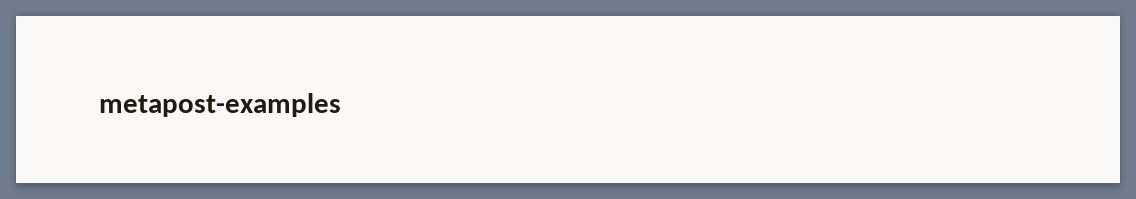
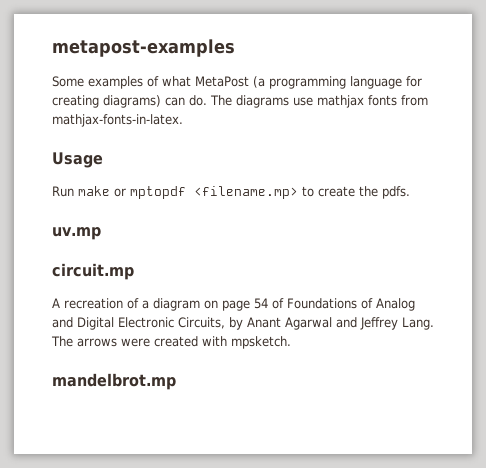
(341, 105) none -> [52,76,422,89] [52,95,428,108] [52,114,183,127] [52,152,103,168] [52,186,410,199] [52,227,101,240] [52,263,134,280] [52,298,415,311] [52,317,434,330] [51,336,291,349] [52,373,176,390] // Some examples of what MetaPost (a programming language for creating diagrams) can do. The diagrams use mathjax fonts from mathjax-fonts-in-latex. // Usage // Run make or mptopdf <filename.mp> to create the pdfs. // uv.mp // circuit.mp // A recreation of a diagram on page 54 of Foundations of Analog and Digital Electronic Circuits, by Anant Agarwal and Jeffrey Lang. The arrows were created with mpsketch. // mandelbrot.mp

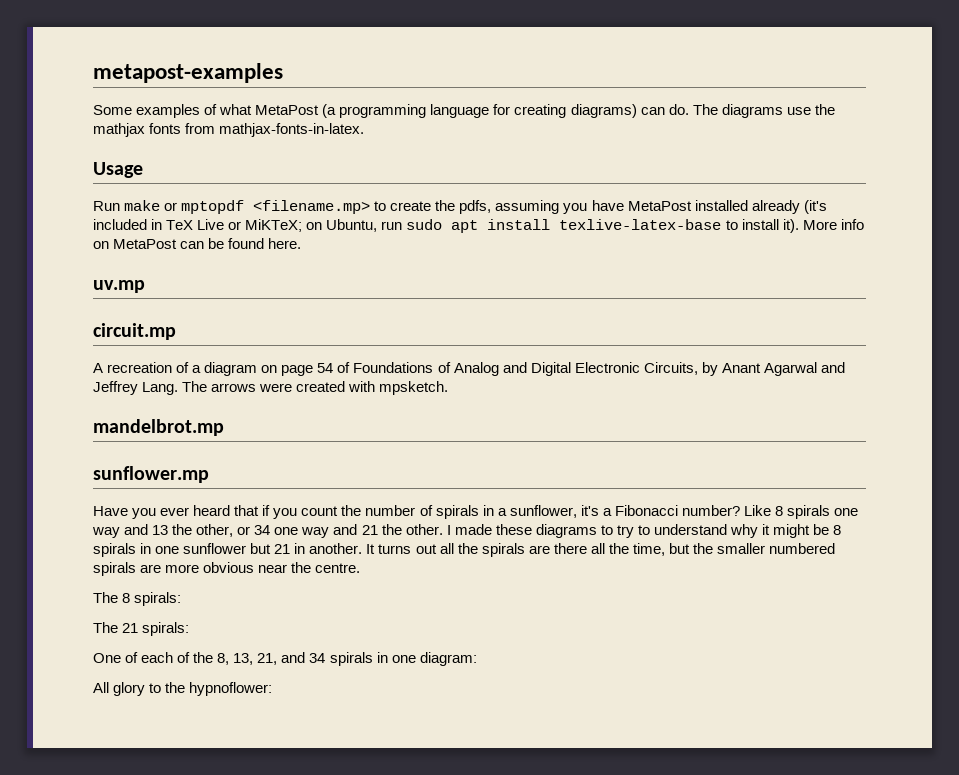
(313, 101) none -> [814,104,835,115] the
[382,186,410,199] pdfs. -> [459,200,827,214] [93,219,864,233] [93,238,302,249] pdfs, assuming you have MetaPost installed already (it's included in TeX Live or MiKTeX; on Ubuntu, run sudo apt install texlive-latex-base to install it). More info on MetaPost can be found here.
(176, 381) none -> [93,466,209,483] [93,505,859,519] [92,524,842,538] [93,543,836,557] [93,562,361,576] [93,592,182,606] [93,622,190,636] [93,652,477,666] [93,682,273,696] // sunflower.mp // Have you ever heard that if you count the number of spirals in a sunflower, it's a Fibonacci number? Like 8 spirals one way and 13 the other, or 34 one way and 21 the other. I made these diagrams to try to understand why it might be 8 spirals in one sunflower but 21 in another. It turns out all the spirals are there all the time, but the smaller numbered spirals are more obvious near the centre. // The 8 spirals: // The 21 spirals: // One of each of the 8, 13, 21, and 34 spirals in one diagram: // All glory to the hypnoflower:

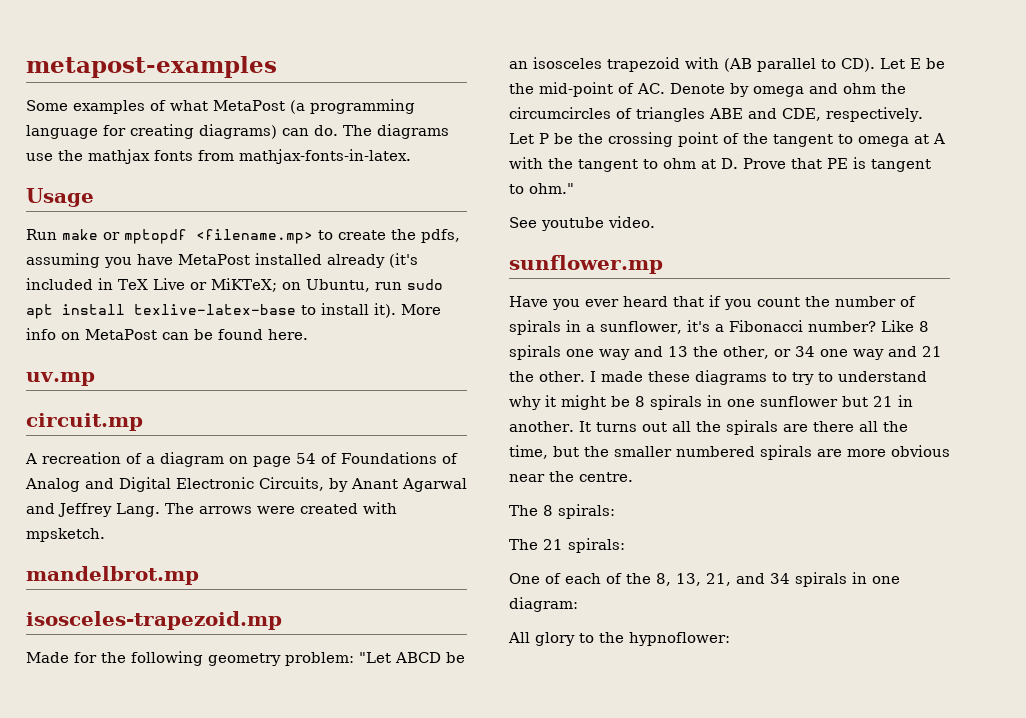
(224, 427) none -> [26,611,282,630] [26,651,465,666] [509,57,945,72] [509,82,906,97] [509,107,923,122] [509,132,945,147] [509,157,931,172] [509,183,574,194] [509,216,655,231] // isosceles-trapezoid.mp // Made for the following geometry problem: "Let ABCD be an isosceles trapezoid with (AB parallel to CD). Let E be the mid-point of AC. Denote by omega and ohm the circumcircles of triangles ABE and CDE, respectively. Let P be the crossing point of the tangent to omega at A with the tangent to ohm at D. Prove that PE is tangent to ohm." // See youtube video.

